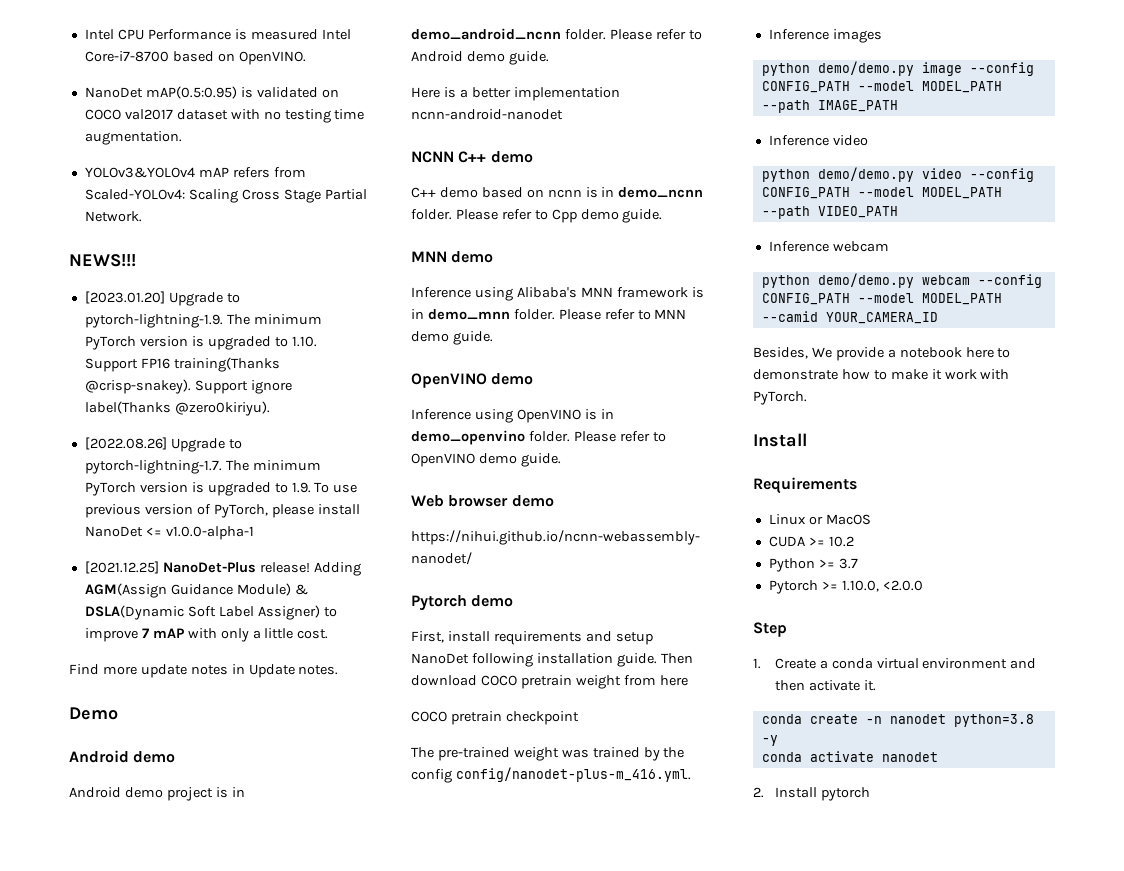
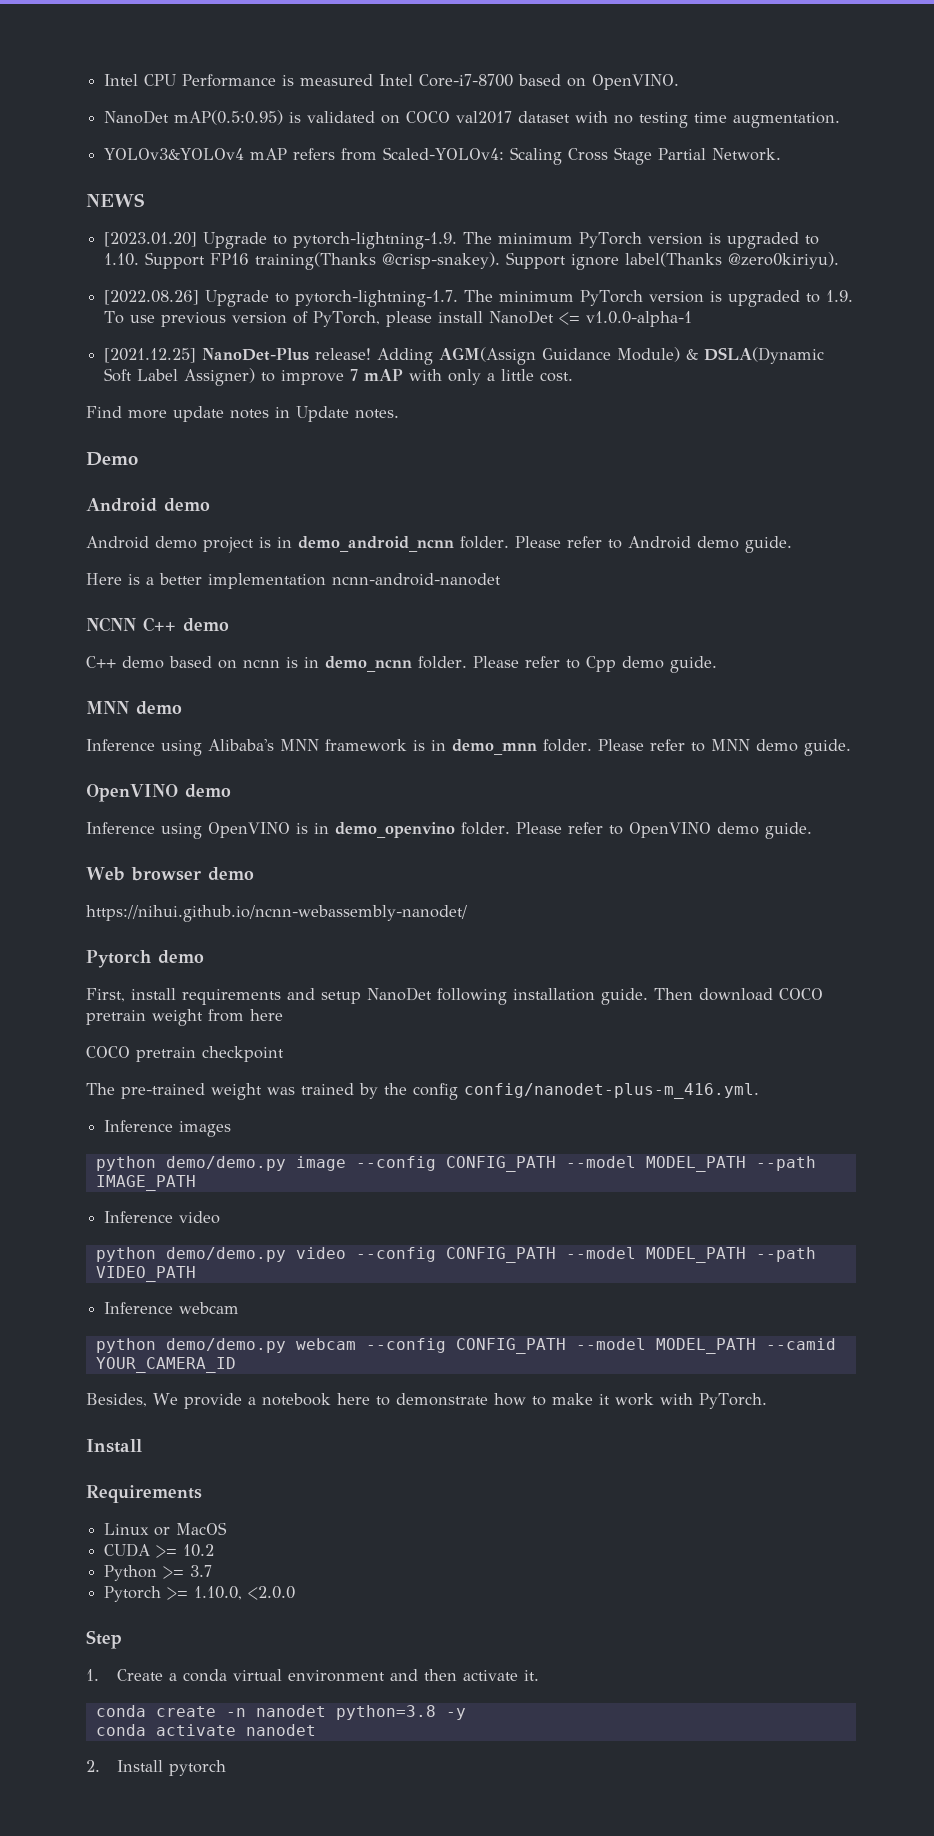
[69,254,136,267] NEWS!!! -> [86,193,145,207] NEWS

